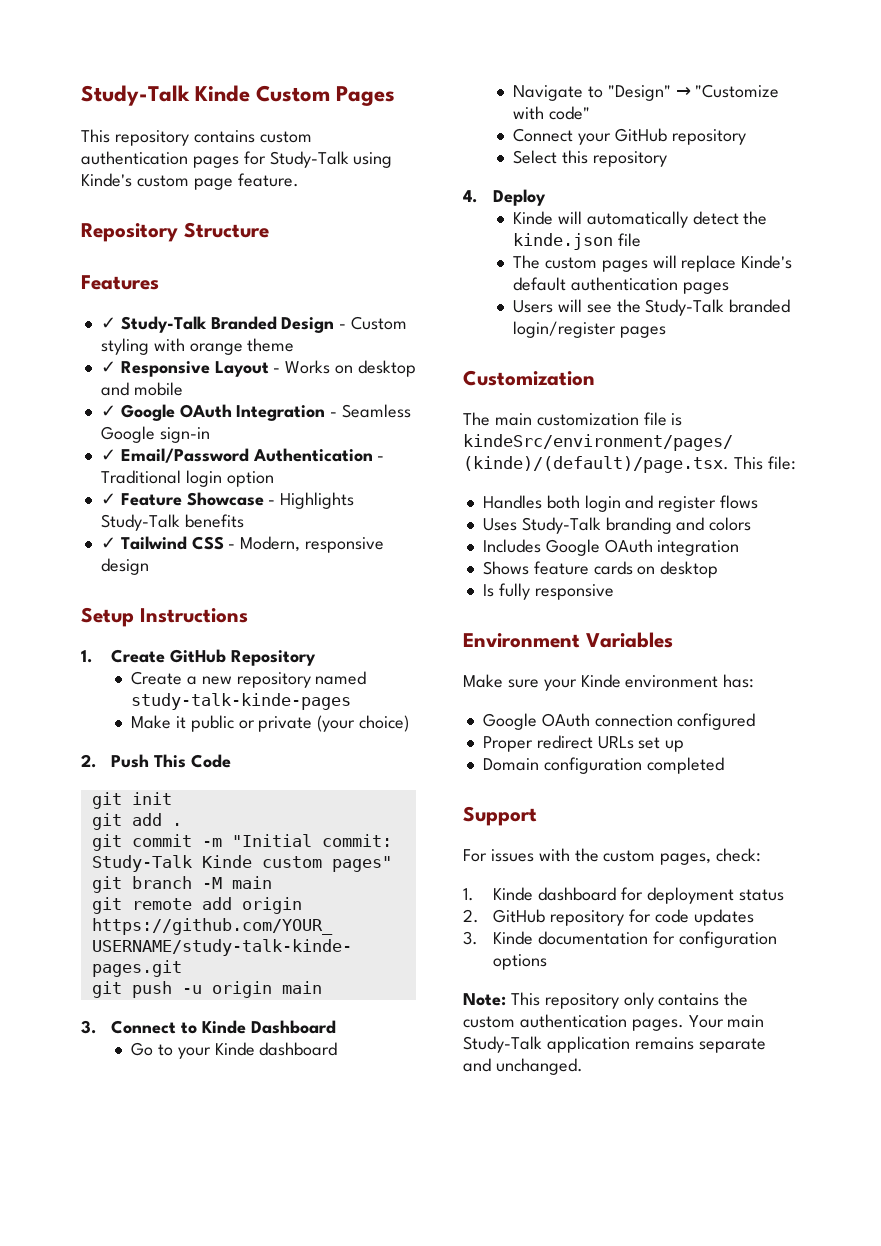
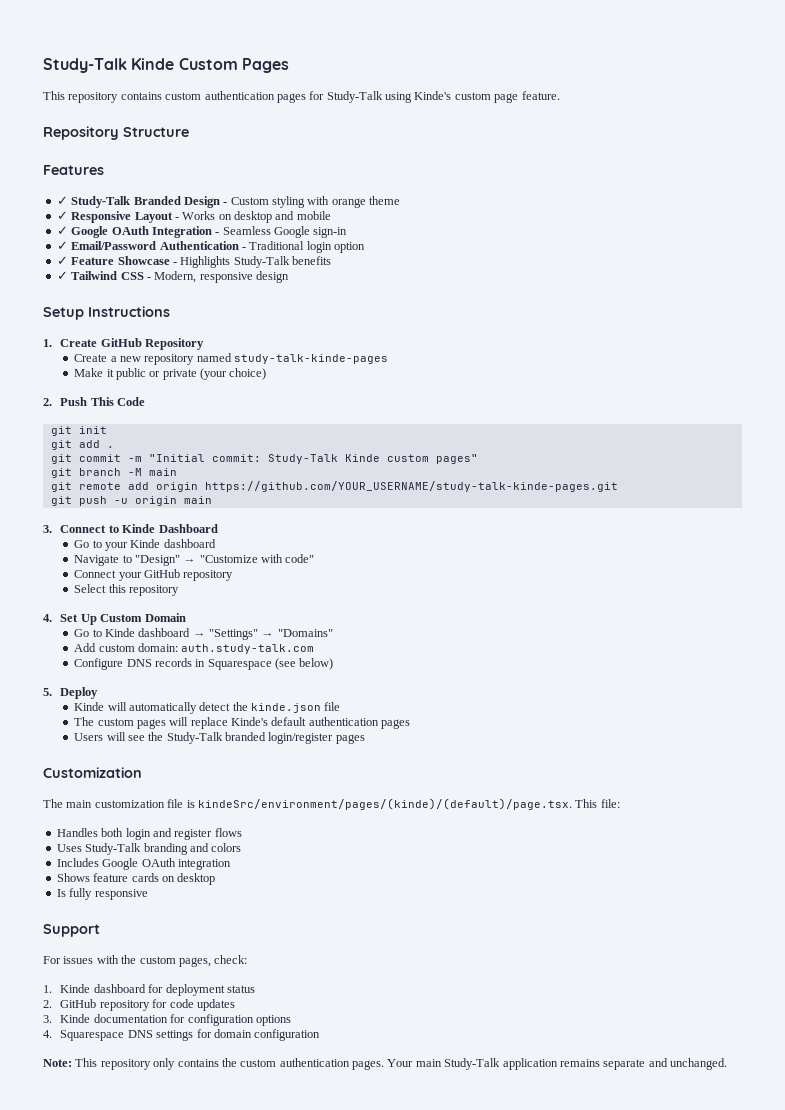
(477, 196) none -> [60,613,186,625] [74,628,333,640] [74,643,315,654] [74,658,334,670] [43,688,52,696] Set Up Custom Domain // Go to Kinde dashboard → "Settings" → "Domains" // Add custom domain: auth.study-talk.com // Configure DNS records in Squarespace (see below) // 5.
[463,632,673,648] [463,674,755,691] [482,713,756,730] [482,735,685,752] [482,757,724,774] // Environment Variables // Make sure your Kinde environment has: // Google OAuth connection configured // Proper redirect URLs set up // Domain configuration completed -> (148, 894) none
(548, 962) none -> [43,1029,321,1041] // 4. Squarespace DNS settings for domain configuration

